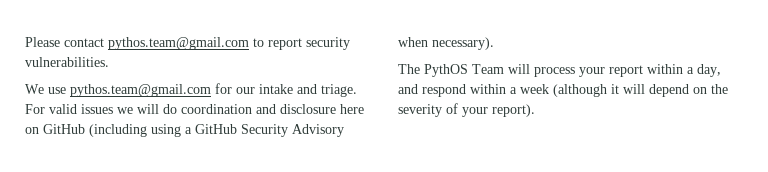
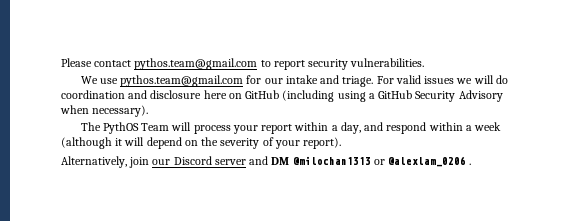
(535, 110) none -> [61,156,472,168] // Alternatively, join our Discord server and DM @milochan1313 or @alexlam_0206 .

